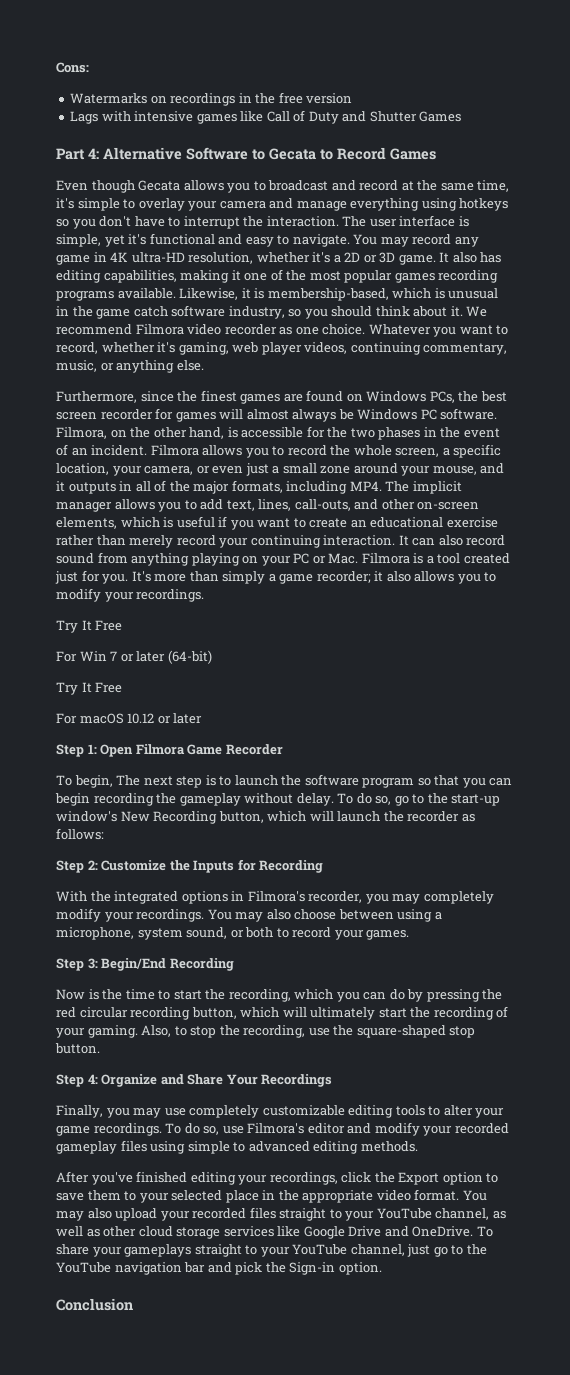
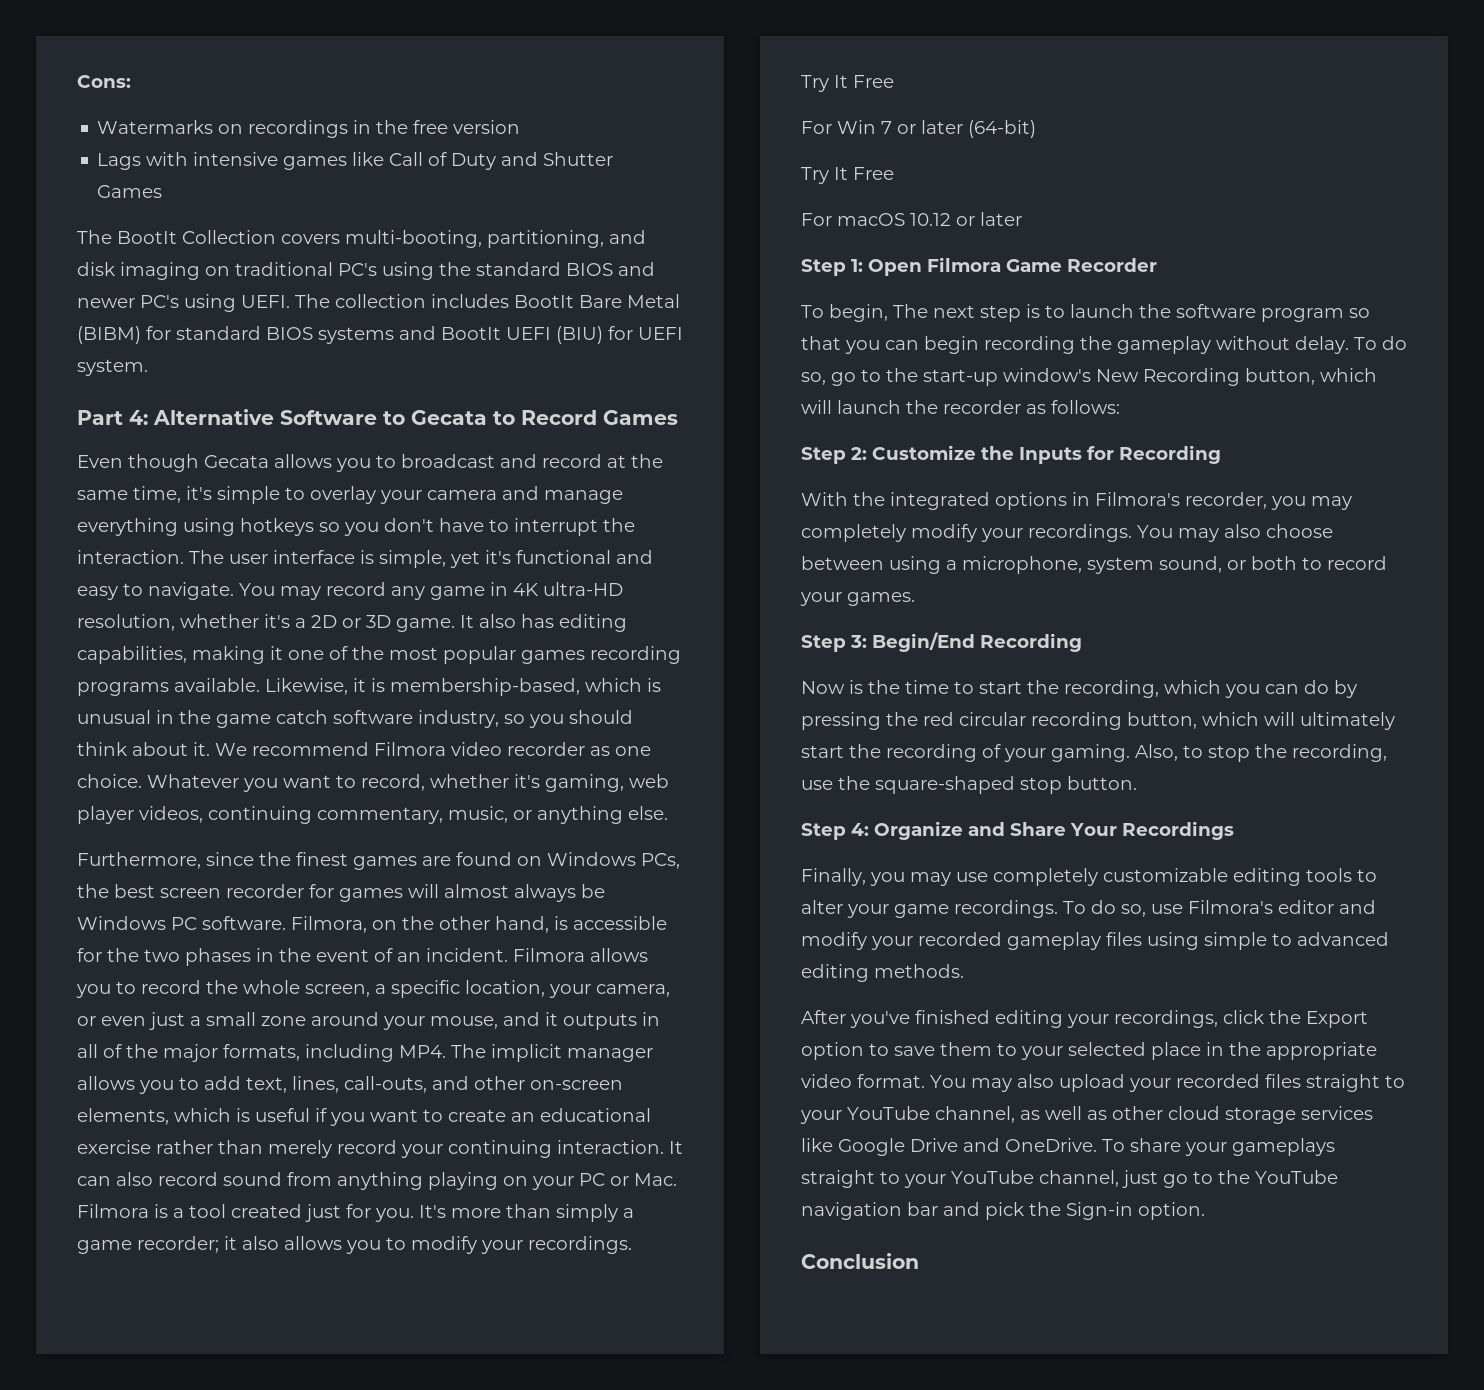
(462, 116) none -> [77,230,646,248] [77,262,655,280] [77,294,680,312] [77,326,683,344] [77,359,148,376] // The BootIt Collection covers multi-booting, partitioning, and disk imaging on traditional PC's using the standard BIOS and newer PC's using UEFI. The collection includes BootIt Bare Metal (BIBM) for standard BIOS systems and BootIt UEFI (BIU) for UEFI system.

